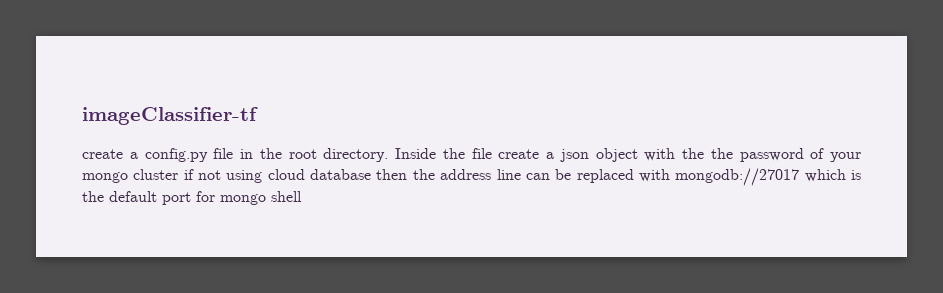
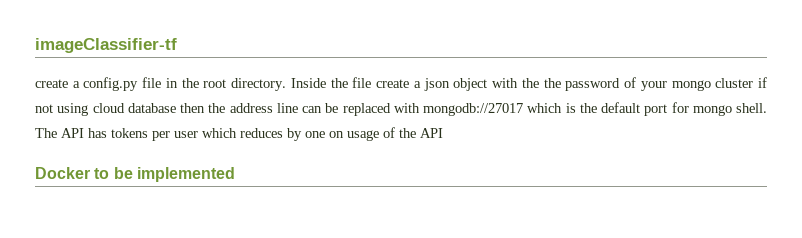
[271,191,302,202] shell -> [736,103,767,113] [35,127,443,141] [35,167,235,182] shell. The API has tokens per user which reduces by one on usage of the API // Docker to be implemented

